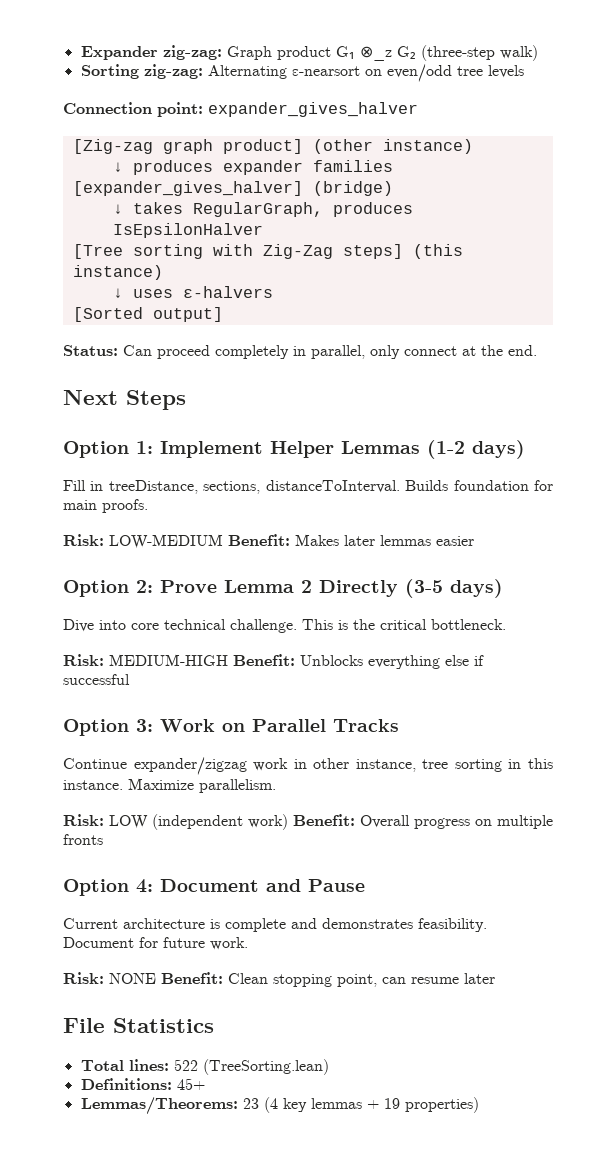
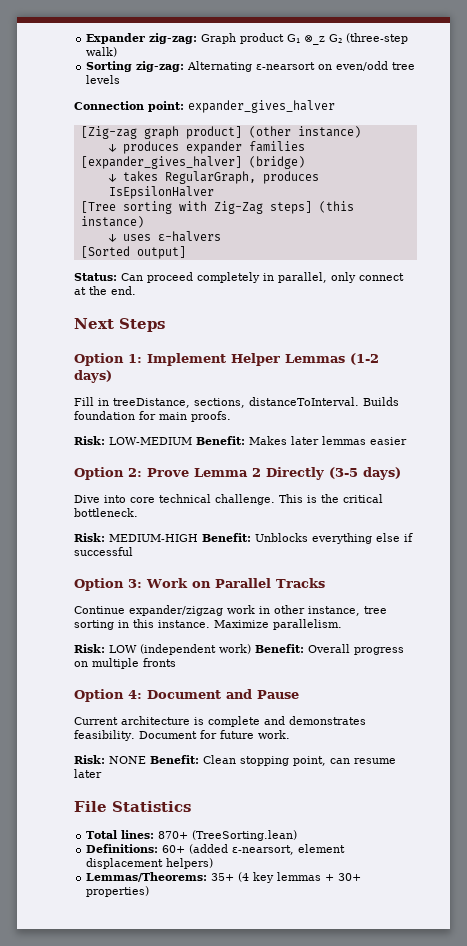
[173,1059,198,1071] 522 -> [158,831,189,839] 870+
[176,1078,205,1090] 45+ -> [162,844,346,855] [86,858,214,869] 60+ (added ε-nearsort, element displacement helpers)
[242,1098,259,1109] 23 -> [211,873,235,881] 35+
[383,1098,400,1109] 19 -> [338,873,362,881] 30+

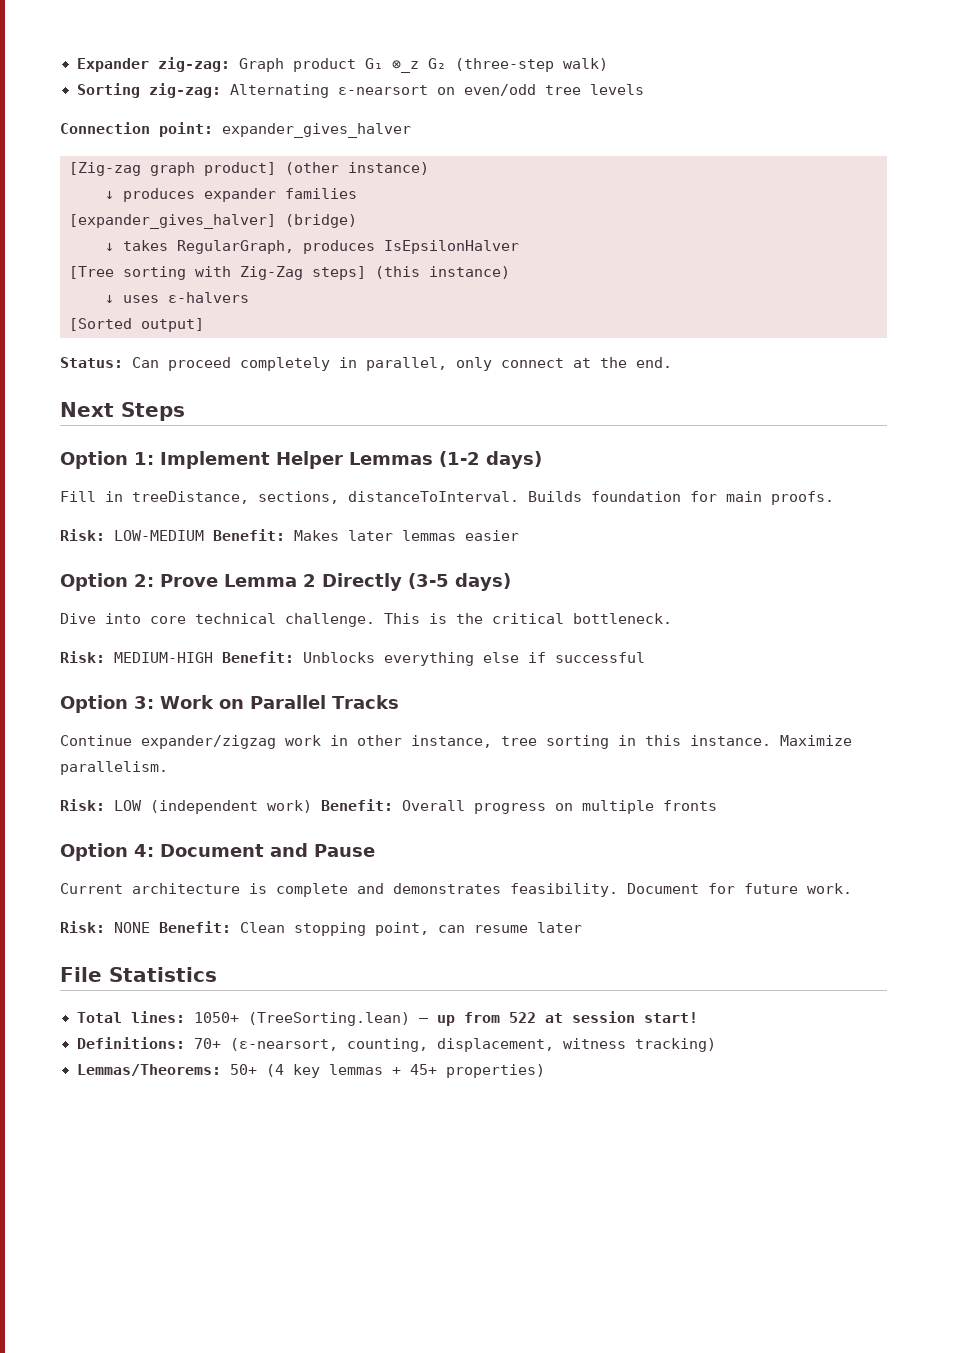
[158,831,189,839] 870+ -> [193,1012,239,1023] 1050+
[86,844,346,855] [86,858,214,869] // Definitions: 60+ (added ε-nearsort, element displacement helpers) -> [418,1011,698,1026] [76,1037,716,1052] — up from 522 at session start! // Definitions: 70+ (ε-nearsort, counting, displacement, witness tracking)
[211,873,235,881] 35+ -> [229,1064,257,1075] 50+
[338,873,362,881] 30+ -> [409,1064,437,1075] 45+

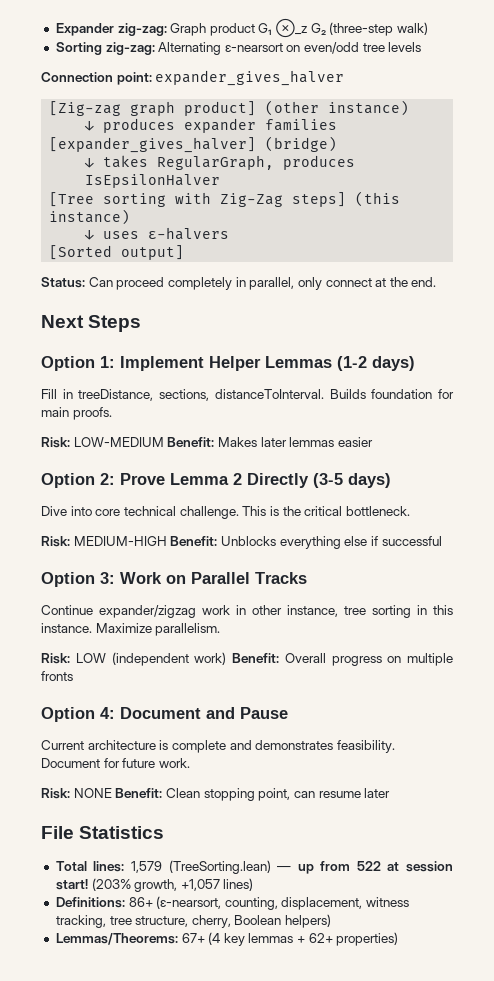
[193,1012,239,1023] 1050+ -> [130,861,162,873] 1,579
(698, 1017) none -> [91,878,254,892] (203% growth, +1,057 lines)
[193,1038,221,1049] 70+ -> [128,897,153,907] 86+
[634,1038,716,1052] tracking) -> [55,914,332,928] tracking, tree structure, cherry, Boolean helpers)
[229,1064,257,1075] 50+ -> [181,933,205,943] 67+
[409,1064,437,1075] 45+ -> [308,933,333,943] 62+

